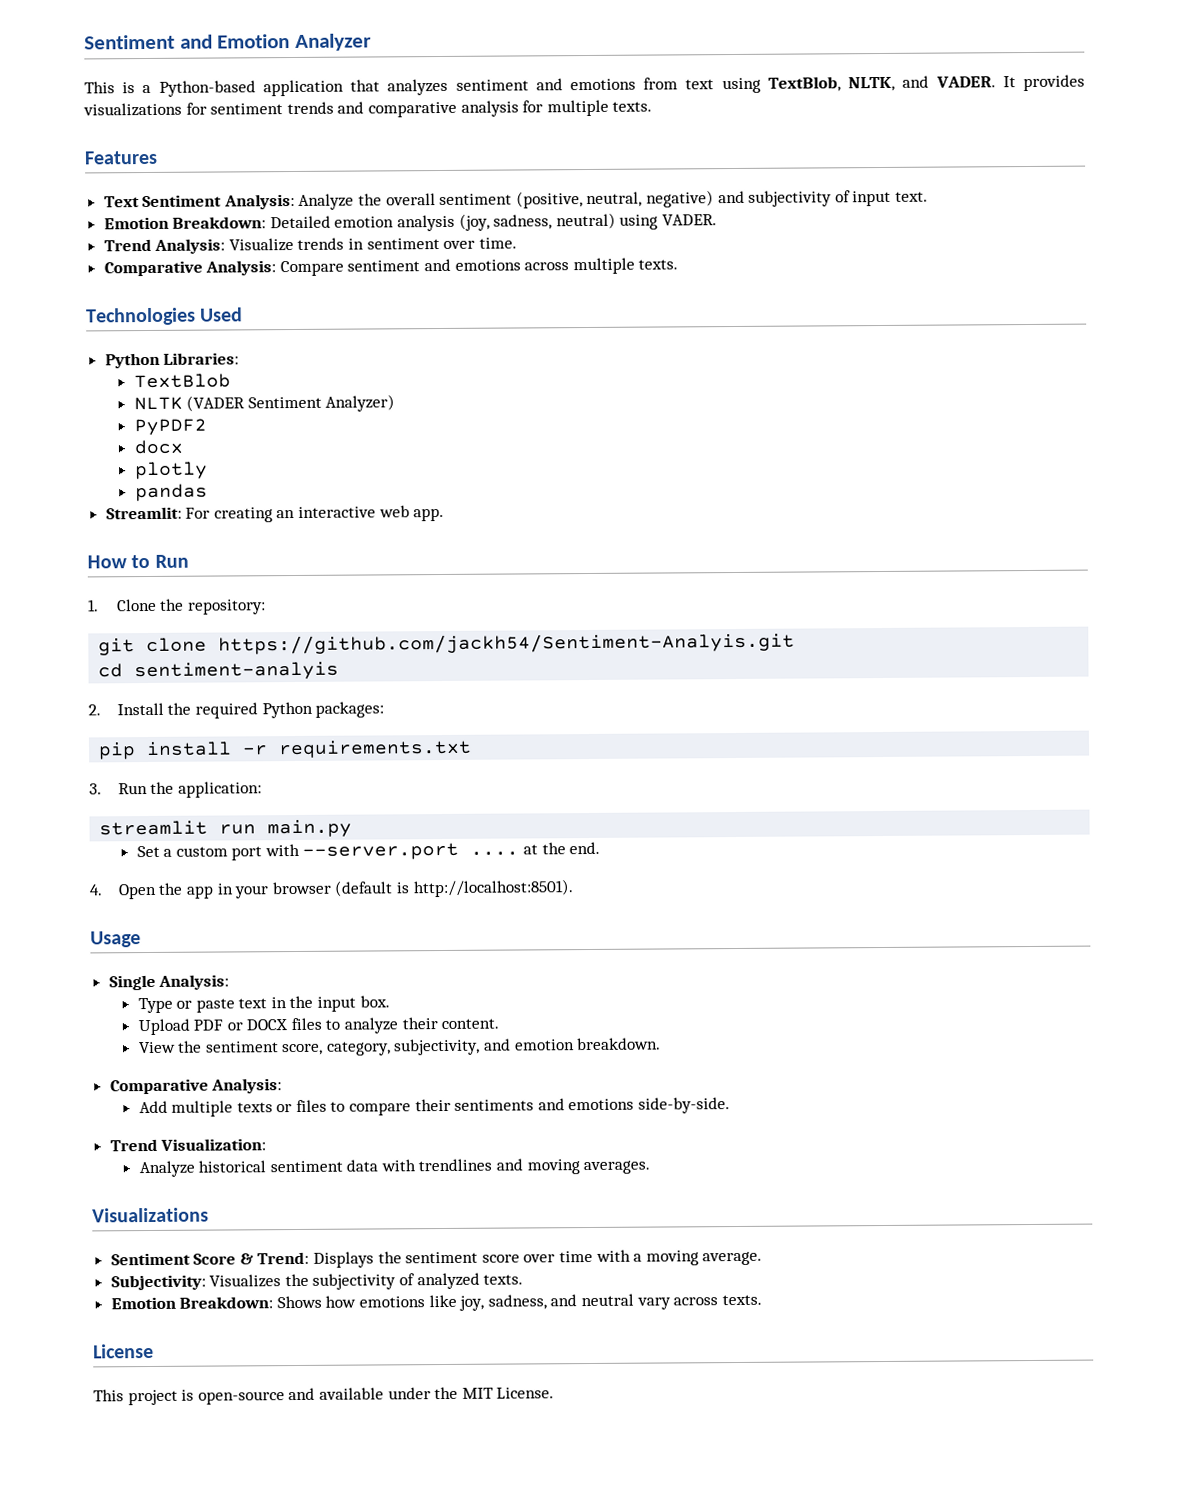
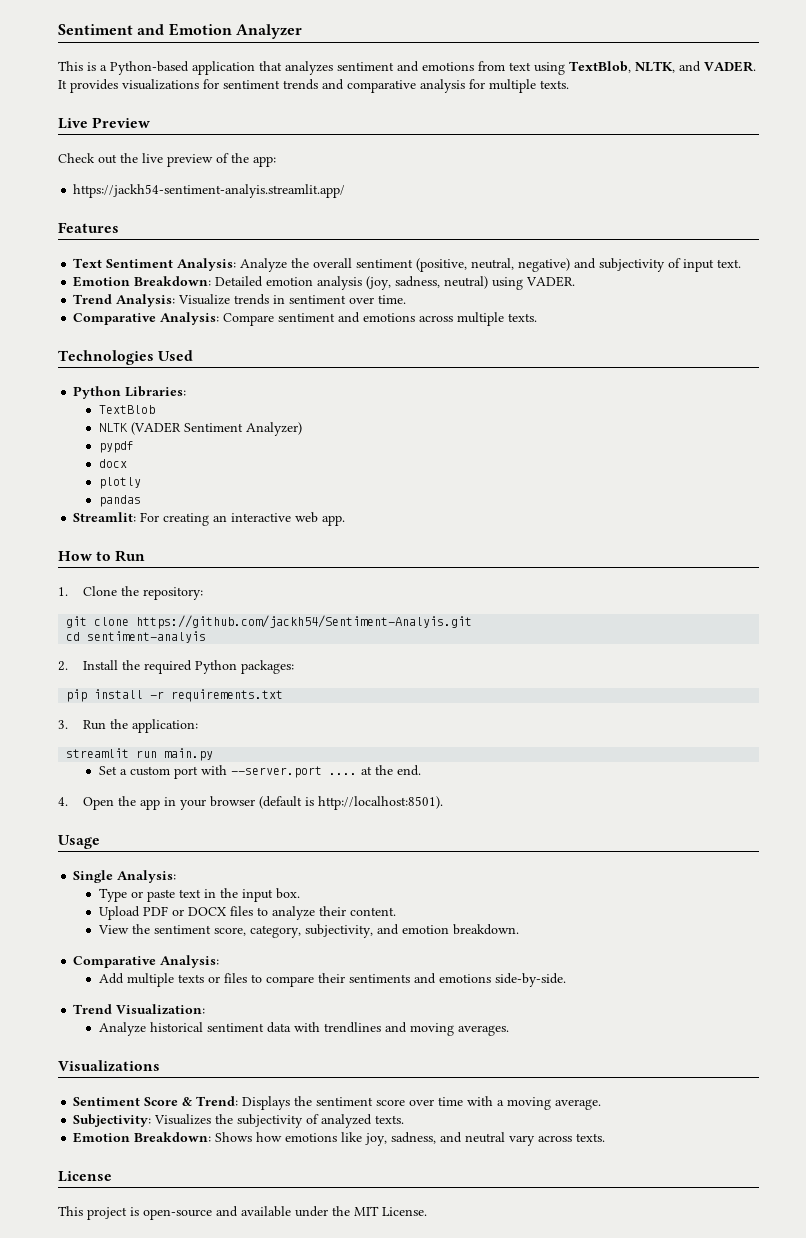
(653, 106) none -> [58,117,151,129] [58,153,276,167] [73,184,346,198] // Live Preview // Check out the live preview of the app: // https://jackh54-sentiment-analyis.streamlit.app/
[133,418,207,436] PyPDF2 -> [98,441,134,453] pypdf

